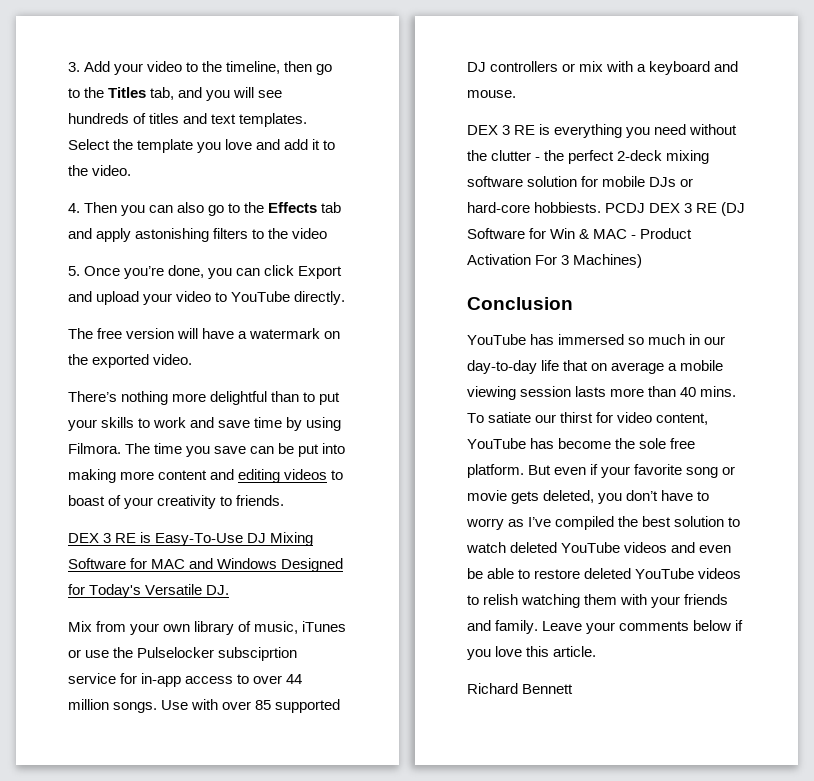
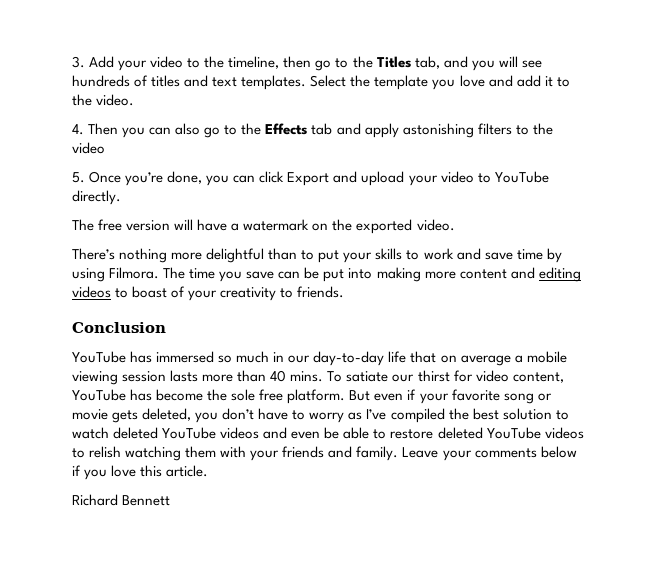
[68,532,314,546] [68,558,344,572] [68,584,230,598] [68,621,347,635] [68,647,298,661] [68,673,303,687] [68,699,341,713] [467,61,739,75] [467,90,516,98] [467,124,738,138] [467,150,710,164] [467,176,694,187] [467,202,746,216] [467,228,693,239] [467,254,643,268] // DEX 3 RE is Easy-To-Use DJ Mixing Software for MAC and Windows Designed for Today's Versatile DJ. // Mix from your own library of music, iTunes or use the Pulselocker subsciprtion service for in-app access to over 44 million songs. Use with over 85 supported DJ controllers or mix with a keyboard and mouse. // DEX 3 RE is everything you need without the clutter - the perfect 2-deck mixing software solution for mobile DJs or hard-core hobbiests. PCDJ DEX 3 RE (DJ Software for Win & MAC - Product Activation For 3 Machines) -> (345, 292) none

